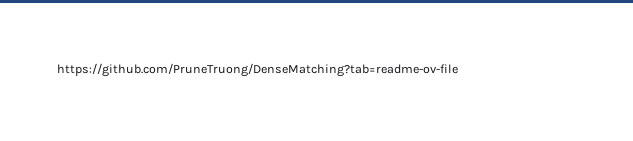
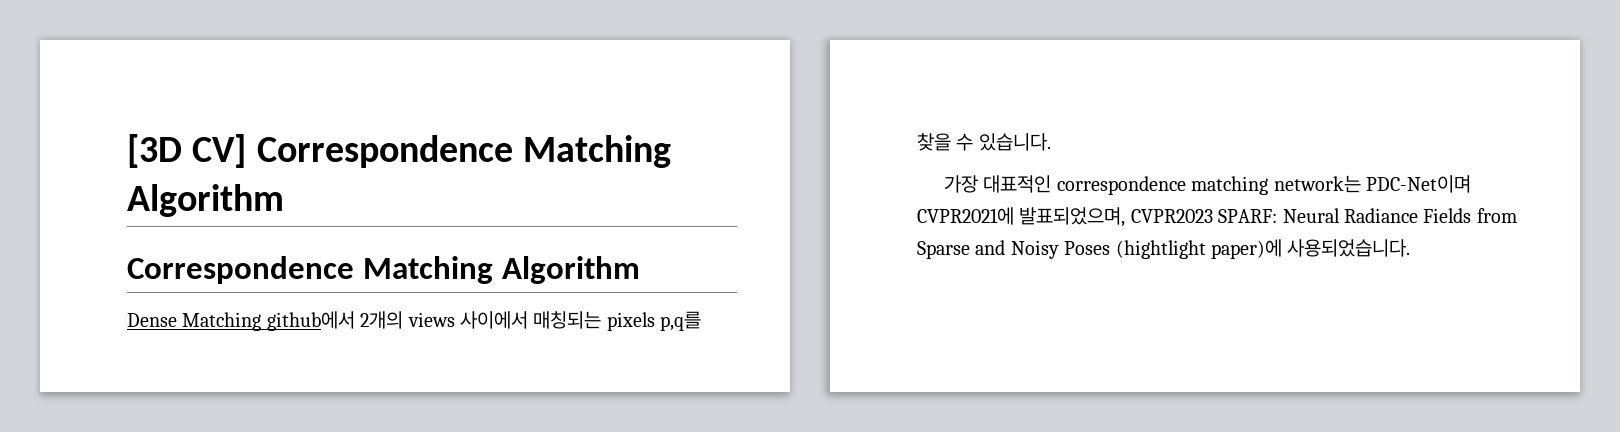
[57,63,458,77] https://github.com/PruneTruong/DenseMatching?tab=readme-ov-file -> [127,134,671,168] [127,184,284,217] [127,256,640,284] [127,311,702,331] [917,133,1051,151] [944,175,1472,195] [917,207,1517,227] [917,239,1411,259] [3D CV] Correspondence Matching Algorithm // Correspondence Matching Algorithm // Dense Matching github에서 2개의 views 사이에서 매칭되는 pixels p,q를 찾을 수 있습니다. // 가장 대표적인 correspondence matching network는 PDC-Net이며 CVPR2021에 발표되었으며, CVPR2023 SPARF: Neural Radiance Fields from Sparse and Noisy Poses (hightlight paper)에 사용되었습니다.

